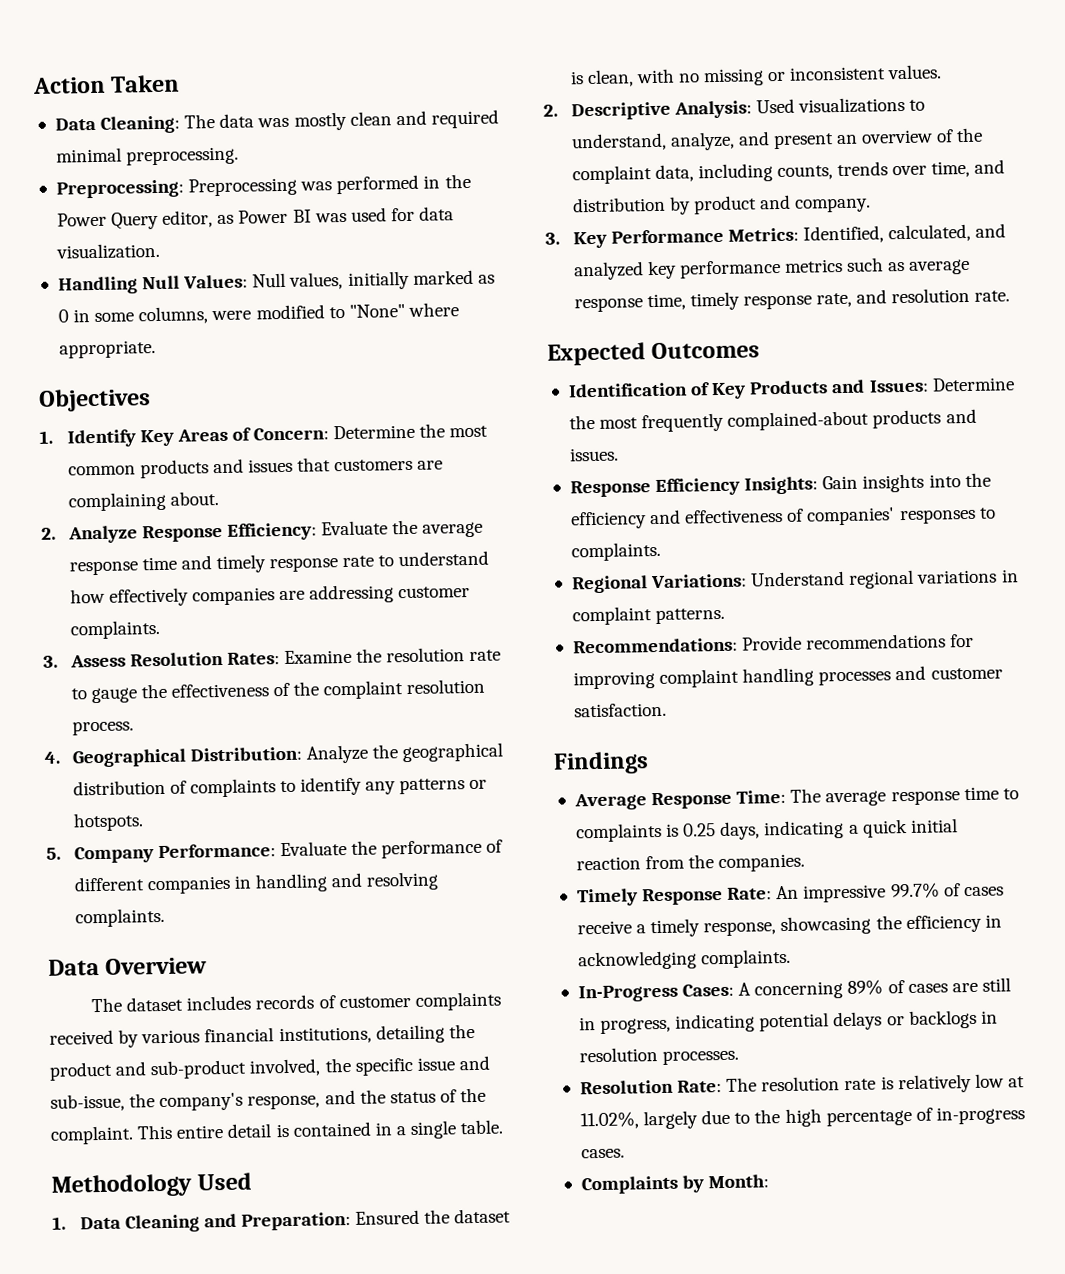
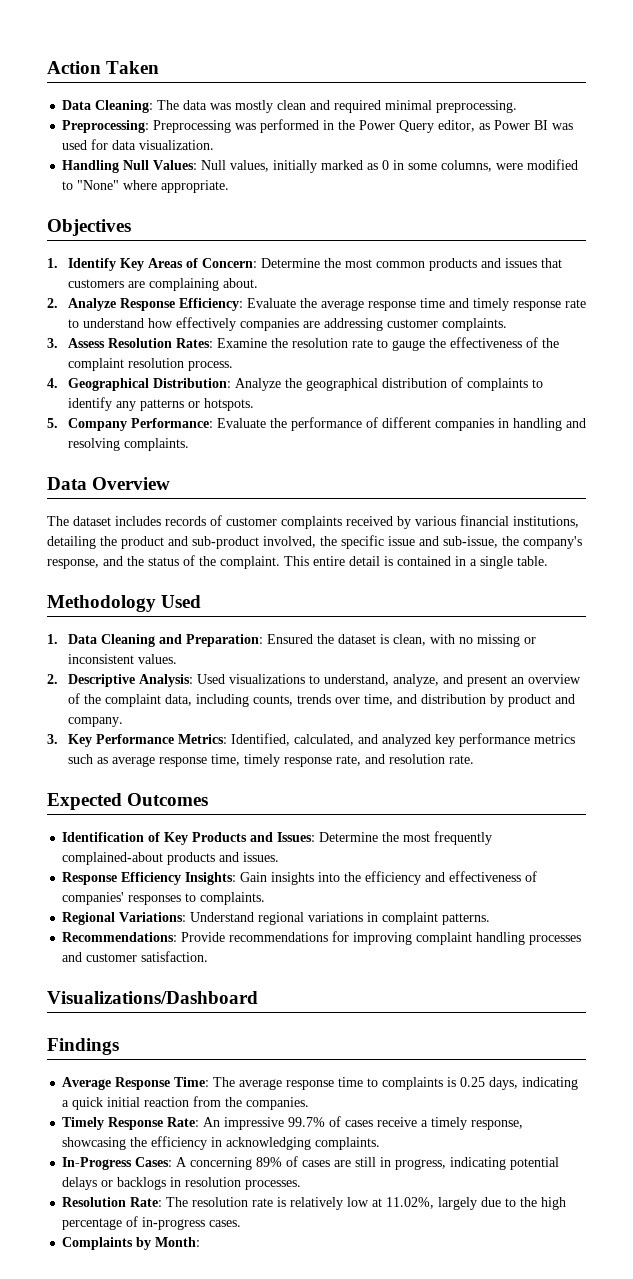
(667, 710) none -> [47,991,258,1004] // Visualizations/Dashboard

